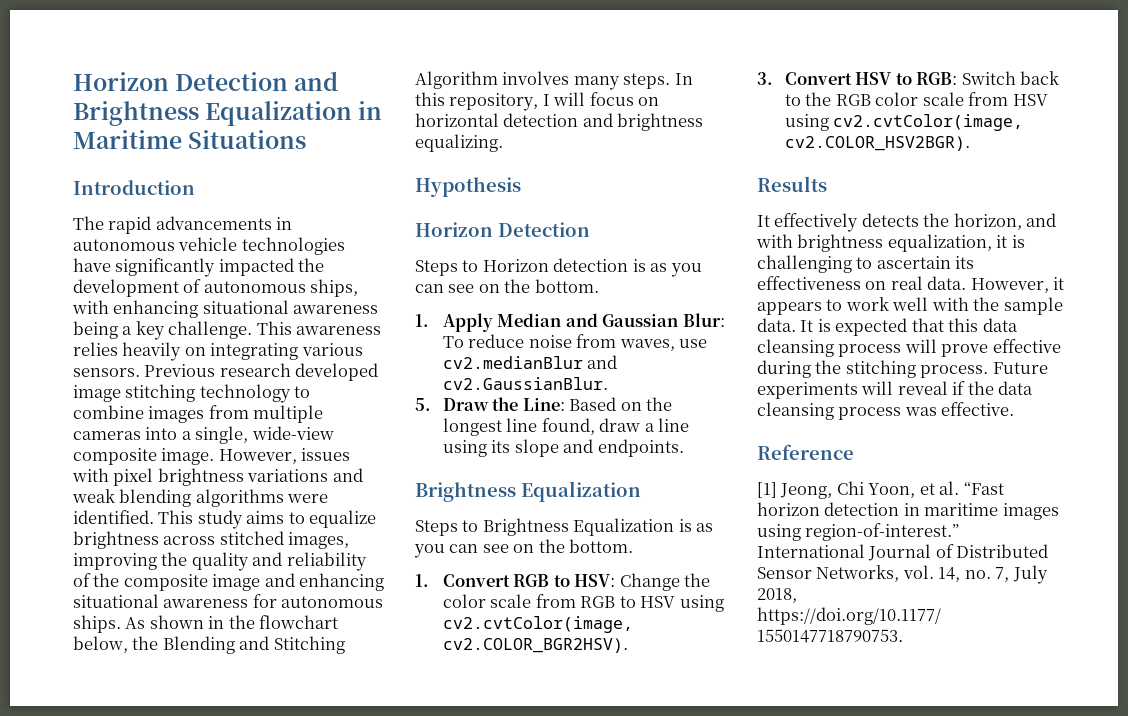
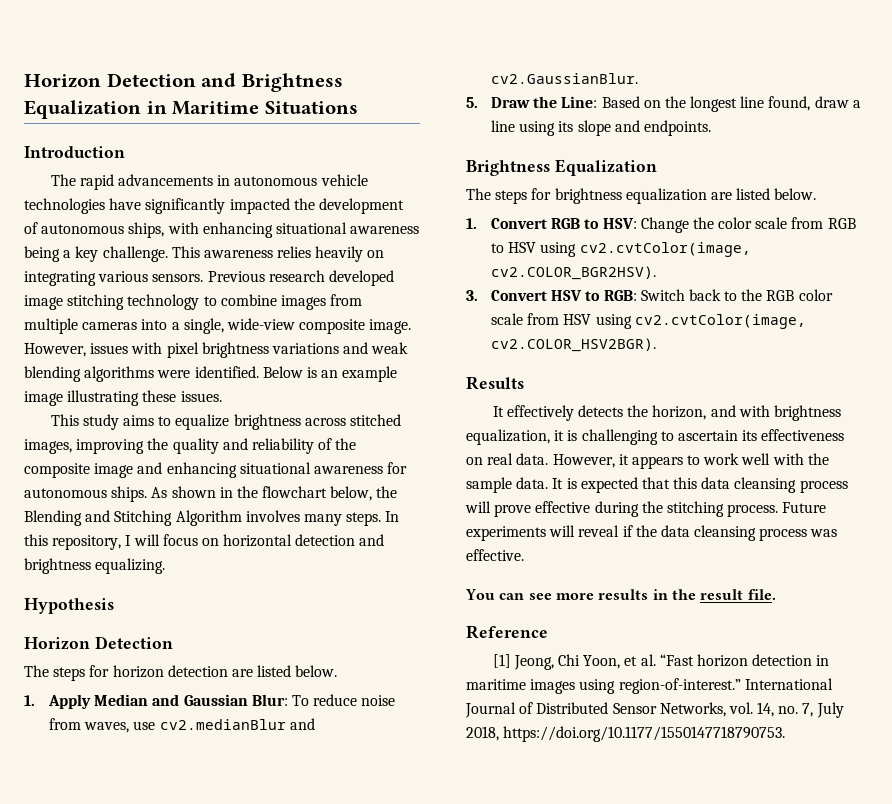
(154, 517) none -> [262,366,398,382] [24,390,222,406] Below is an example image illustrating these issues. //
[415,258,702,277] [415,279,599,293] Steps to Horizon detection is as you can see on the bottom. -> [24,665,338,681] The steps for horizon detection are listed below.
[415,518,714,536] [414,539,634,558] Steps to Brightness Equalization is as you can see on the bottom. -> [466,188,817,204] The steps for brightness equalization are listed below.
(1015, 409) none -> [465,589,776,600] // You can see more results in the result file.

